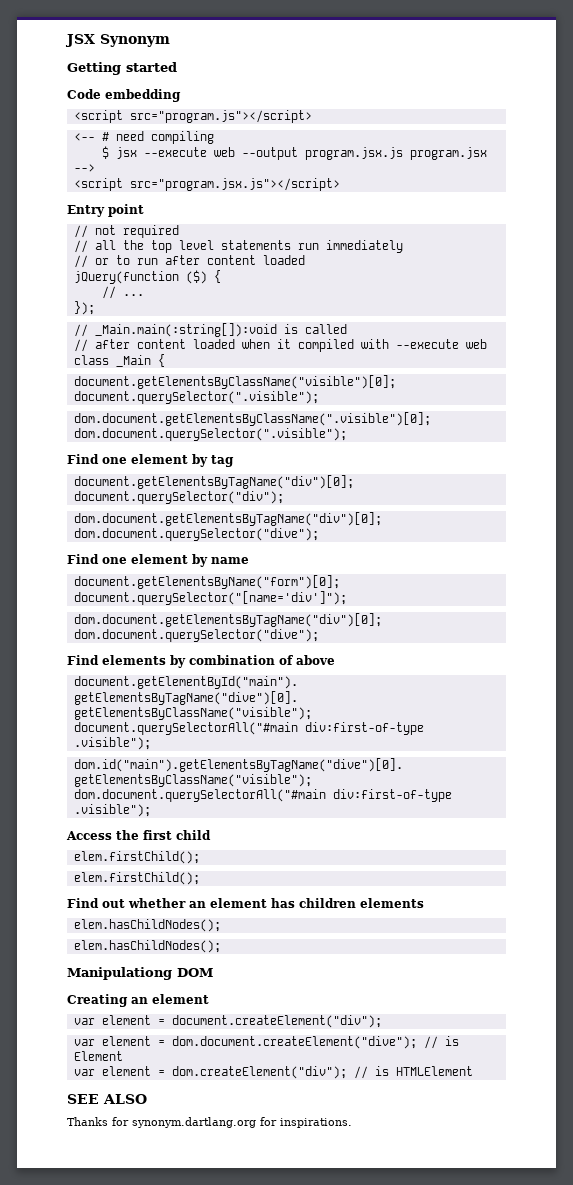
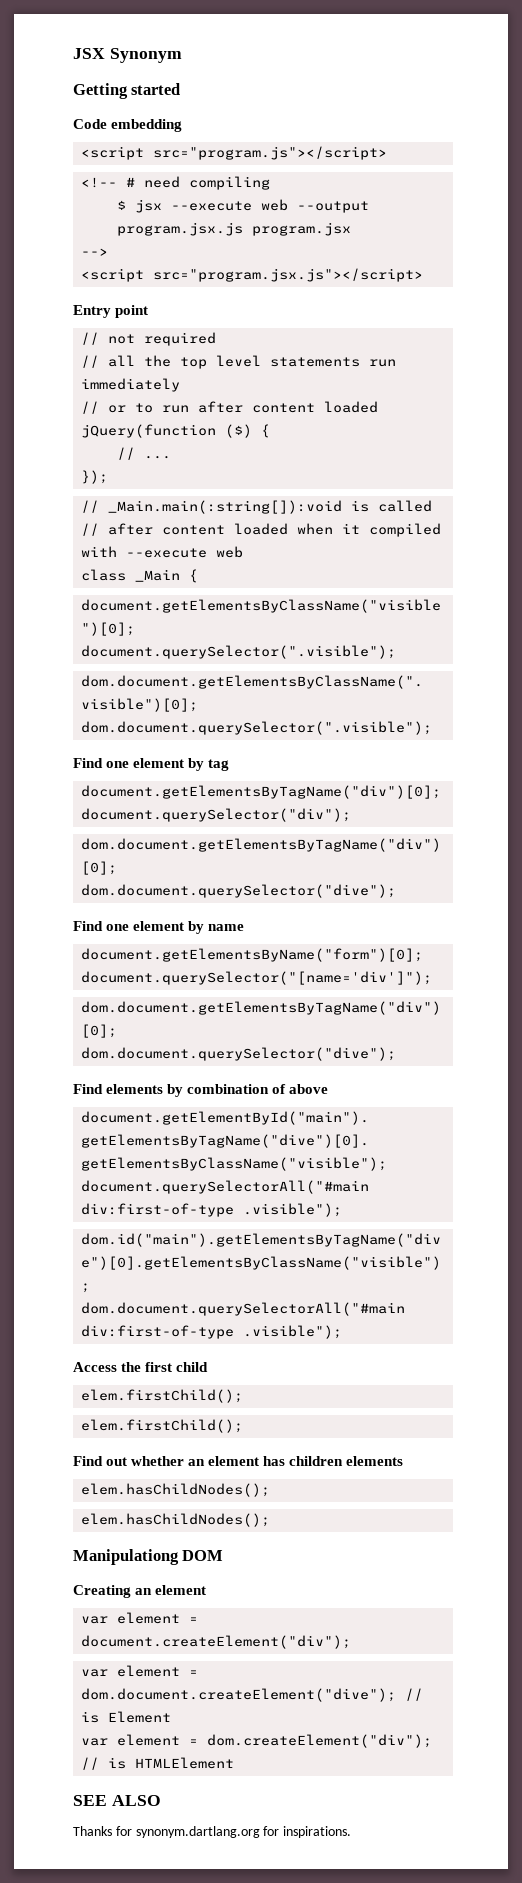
[73,133,95,141] <-- -> [81,177,118,188] <!--

